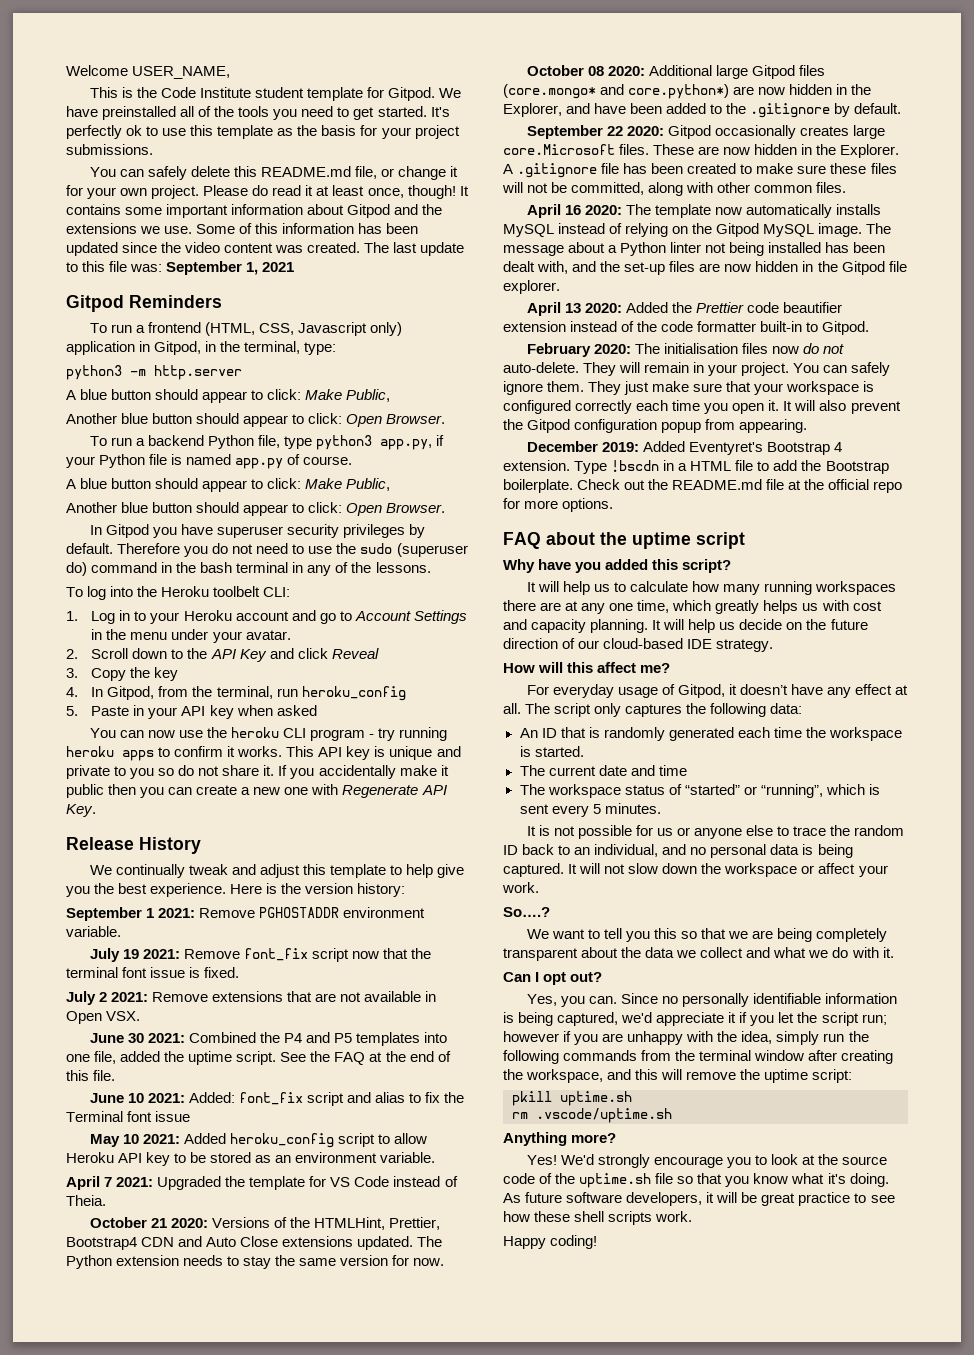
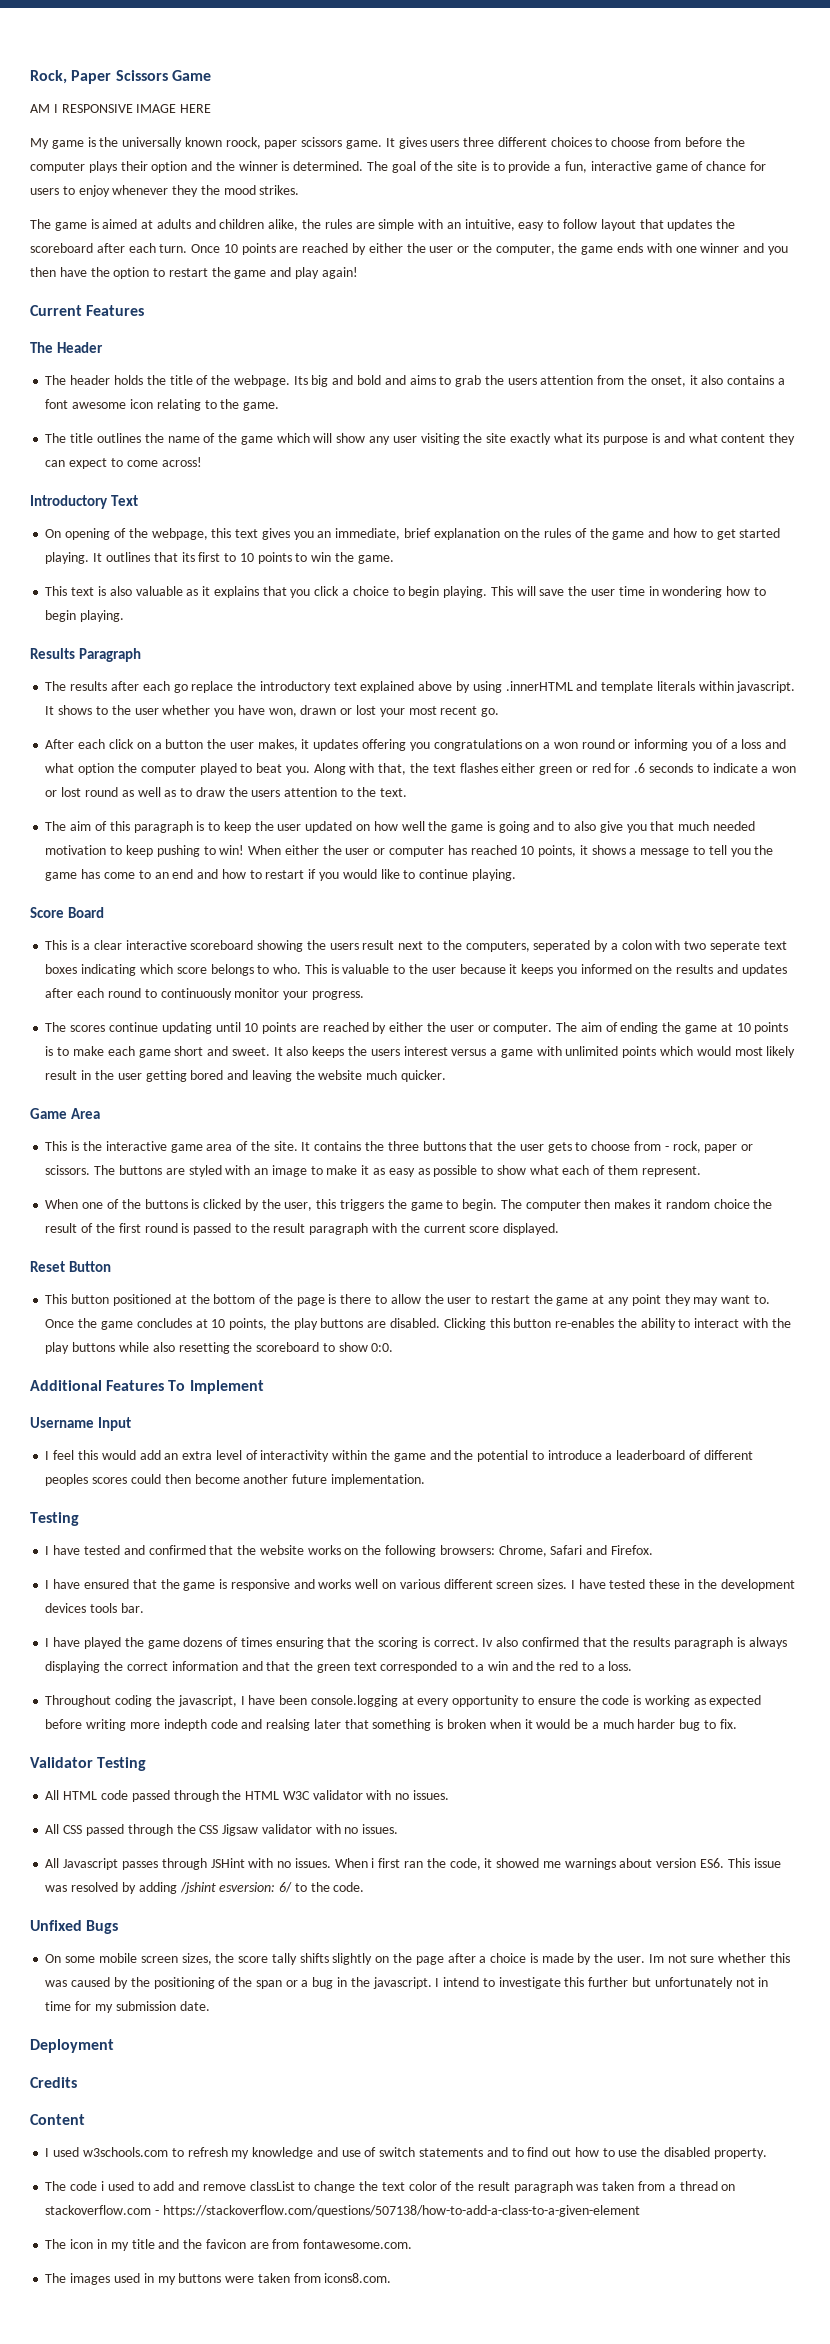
[66,65,231,79] [89,87,462,101] [66,106,450,120] [66,125,460,139] [66,144,153,155] [89,166,459,180] [66,185,469,199] [66,204,443,218] [66,223,419,234] [66,242,465,256] [66,261,295,275] [66,295,222,312] [89,322,403,336] [66,341,337,355] [66,365,242,380] [66,389,391,403] [66,413,446,427] [89,435,445,450] [66,454,353,469] [66,478,391,492] [66,502,446,516] [89,524,426,538] [66,543,468,557] [66,562,431,576] [66,586,291,600] [66,610,467,624] [91,629,291,643] [66,648,379,662] [66,667,179,681] [66,686,406,701] [66,705,317,719] [89,727,448,741] [66,746,461,761] [66,765,449,779] [66,784,447,798] [66,804,96,817] [66,837,201,854] [89,864,465,878] [66,883,406,897] [66,907,426,921] [66,926,121,937] [89,948,432,962] [66,967,240,978] [66,991,437,1005] [66,1011,141,1024] [89,1032,448,1046] [66,1051,451,1065] [66,1070,116,1081] [89,1092,465,1106] [66,1111,191,1122] [89,1133,428,1148] [66,1152,436,1166] [66,1176,458,1190] [66,1195,106,1206] [89,1217,441,1230] [66,1236,443,1250] [66,1255,445,1269] [526,65,826,79] [503,84,872,99] [503,103,902,118] [526,125,886,139] [503,144,900,158] [503,163,897,178] [502,182,847,196] [526,204,882,218] [503,223,892,237] [503,242,886,256] [503,261,907,275] [503,280,560,294] [526,302,843,316] [503,321,870,335] [526,343,845,357] [503,362,891,376] [503,381,875,395] [503,400,901,414] [503,419,808,433] [526,441,843,455] [503,460,889,474] [503,479,903,493] [503,498,614,512] [503,532,745,549] [503,559,732,573] [526,581,897,595] [503,600,882,614] [503,619,868,633] [503,638,774,652] [503,662,671,673] [526,684,909,698] [503,703,803,717] [519,727,902,741] [519,746,584,757] [519,765,687,776] [519,784,880,798] [519,803,661,817] [526,825,905,839] [503,844,853,858] [503,863,888,877] [502,882,539,893] [503,907,550,917] [526,928,888,942] [503,947,894,961] [503,972,603,985] [526,993,898,1007] [503,1012,887,1026] [503,1031,869,1045] [503,1050,894,1064] [503,1069,853,1083] [512,1091,632,1106] [512,1108,672,1123] [503,1132,617,1146] [526,1154,888,1168] [503,1173,889,1188] [503,1192,895,1206] [503,1211,693,1225] [503,1235,598,1249] Welcome USER_NAME, // This is the Code Institute student template for Gitpod. We have preinstalled all of the tools you need to get started. It's perfectly ok to use this template as the basis for your project submissions. // You can safely delete this README.md file, or change it for your own project. Please do read it at least once, though! It contains some important information about Gitpod and the extensions we use. Some of this information has been updated since the video content was created. The last update to this file was: September 1, 2021 // Gitpod Reminders // To run a frontend (HTML, CSS, Javascript only) application in Gitpod, in the terminal, type: // python3 -m http.server // A blue button should appear to click: Make Public, // Another blue button should appear to click: Open Browser. // To run a backend Python file, type python3 app.py, if your Python file is named app.py of course. // A blue button should appear to click: Make Public, // Another blue button should appear to click: Open Browser. // In Gitpod you have superuser security privileges by default. Therefore you do not need to use the sudo (superuser do) command in the bash terminal in any of the lessons. // To log into the Heroku toolbelt CLI: // 1. Log in to your Heroku account and go to Account Settings in the menu under your avatar. // 2. Scroll down to the API Key and click Reveal // 3. Copy the key // 4. In Gitpod, from the terminal, run heroku_config // 5. Paste in your API key when asked // You can now use the heroku CLI program - try running heroku apps to confirm it works. This API key is unique and private to you so do not share it. If you accidentally make it public then you can create a new one with Regenerate API Key. // Release History // We continually tweak and adjust this template to help give you the best experience. Here is the version history: // September 1 2021: Remove PGHOSTADDR environment variable. // July 19 2021: Remove font_fix script now that the terminal font issue is fixed. // July 2 2021: Remove extensions that are not available in Open VSX. // June 30 2021: Combined the P4 and P5 templates into one file, added the uptime script. See the FAQ at the end of this file. // June 10 2021: Added: font_fix script and alias to fix the Terminal font issue // May 10 2021: Added heroku_config script to allow Heroku API key to be stored as an environment variable. // April 7 2021: Upgraded the template for VS Code instead of Theia. // October 21 2020: Versions of the HTMLHint, Prettier, Bootstrap4 CDN and Auto Close extensions updated. The Python extension needs to stay the same version for now. // October 08 2020: Additional large Gitpod files (core.mongo* and core.python*) are now hidden in the Explorer, and have been added to the .gitignore by default. // September 22 2020: Gitpod occasionally creates large core.Microsoft files. These are now hidden in the Explorer. A .gitignore file has been created to make sure these files will not be committed, along with other common files. // April 16 2020: The template now automatically installs MySQL instead of relying on the Gitpod MySQL image. The message about a Python linter not being installed has been dealt with, and the set-up files are now hidden in the Gitpod file explorer. // April 13 2020: Added the Prettier code beautifier extension instead of the code formatter built-in to Gitpod. // February 2020: The initialisation files now do not auto-delete. They will remain in your project. You can safely ignore them. They just make sure that your workspace is configured correctly each time you open it. It will also prevent the Gitpod configuration popup from appearing. // December 2019: Added Eventyret's Bootstrap 4 extension. Type !bscdn in a HTML file to add the Bootstrap boilerplate. Check out the README.md file at the official repo for more options. // FAQ about the uptime script // Why have you added this script? // It will help us to calculate how many running workspaces there are at any one time, which greatly helps us with cost and capacity planning. It will help us decide on the future direction of our cloud-based IDE strategy. // How will this affect me? // For everyday usage of Gitpod, it doesn’t have any effect at all. The script only captures the following data: // An ID that is randomly generated each time the workspace is started. // The current date and time // The workspace status of “started” or “running”, which is sent every 5 minutes. // It is not possible for us or anyone else to trace the random ID back to an individual, and no personal data is being captured. It will not slow down the workspace or affect your work. // So….? // We want to tell you this so that we are being completely transparent about the data we collect and what we do with it. // Can I opt out? // Yes, you can. Since no personally identifiable information is being captured, we'd appreciate it if you let the script run; however if you are unhappy with the idea, simply run the following commands from the terminal window after creating the workspace, and this will remove the uptime script: // pkill uptime.sh // rm .vscode/uptime.sh // Anything more? // Yes! We'd strongly encourage you to look at the source code of the uptime.sh file so that you know what it's doing. As future software developers, it will be great practice to see how these shell scripts work. // Happy coding! -> [30,70,211,84] [30,104,212,113] [30,137,745,149] [30,161,766,173] [30,185,300,197] [30,219,736,231] [30,243,788,255] [30,267,358,279] [30,305,145,316] [30,342,103,353] [45,375,785,387] [45,399,280,411] [45,433,796,445] [45,457,202,469] [30,495,138,509] [45,528,781,540] [45,552,394,564] [45,586,766,598] [45,610,125,622] [30,648,141,662] [45,681,796,693] [45,705,500,717] [45,739,787,751] [45,763,797,775] [45,787,407,797] [45,821,755,833] [45,845,774,857] [45,869,516,881] [30,907,104,918] [45,940,787,952] [45,964,787,976] [45,988,364,1000] [45,1022,789,1034] [45,1046,796,1058] [45,1070,446,1082] [30,1108,100,1119] [45,1141,754,1153] [45,1165,701,1177] [45,1199,773,1211] [45,1223,560,1235] [30,1261,111,1272] [45,1294,770,1306] [45,1318,791,1330] [45,1342,394,1354] [30,1380,264,1394] [30,1417,131,1431] [45,1450,753,1462] [45,1474,425,1486] [30,1512,79,1526] [45,1545,653,1557] [45,1579,795,1591] [45,1603,144,1613] [45,1637,787,1649] [45,1661,633,1673] [45,1695,762,1707] [45,1719,737,1731] [30,1757,147,1771] [45,1790,449,1802] [45,1824,399,1836] [45,1858,781,1870] [45,1882,365,1894] [30,1920,119,1934] [45,1953,790,1965] [45,1977,769,1989] [45,2001,210,2013] [30,2039,114,2053] [30,2077,77,2088] [30,2114,85,2125] [45,2147,767,2159] [45,2181,736,2193] [45,2205,640,2217] [45,2239,413,2251] [45,2273,392,2285] Rock, Paper Scissors Game // AM I RESPONSIVE IMAGE HERE // My game is the universally known roock, paper scissors game. It gives users three different choices to choose from before the computer plays their option and the winner is determined. The goal of the site is to provide a fun, interactive game of chance for users to enjoy whenever they the mood strikes. // The game is aimed at adults and children alike, the rules are simple with an intuitive, easy to follow layout that updates the scoreboard after each turn. Once 10 points are reached by either the user or the computer, the game ends with one winner and you then have the option to restart the game and play again! // Current Features // The Header // The header holds the title of the webpage. Its big and bold and aims to grab the users attention from the onset, it also contains a font awesome icon relating to the game. // The title outlines the name of the game which will show any user visiting the site exactly what its purpose is and what content they can expect to come across! // Introductory Text // On opening of the webpage, this text gives you an immediate, brief explanation on the rules of the game and how to get started playing. It outlines that its first to 10 points to win the game. // This text is also valuable as it explains that you click a choice to begin playing. This will save the user time in wondering how to begin playing. // Results Paragraph // The results after each go replace the introductory text explained above by using .innerHTML and template literals within javascript. It shows to the user whether you have won, drawn or lost your most recent go. // After each click on a button the user makes, it updates offering you congratulations on a won round or informing you of a loss and what option the computer played to beat you. Along with that, the text flashes either green or red for .6 seconds to indicate a won or lost round as well as to draw the users attention to the text. // The aim of this paragraph is to keep the user updated on how well the game is going and to also give you that much needed motivation to keep pushing to win! When either the user or computer has reached 10 points, it shows a message to tell you the game has come to an end and how to restart if you would like to continue playing. // Score Board // This is a clear interactive scoreboard showing the users result next to the computers, seperated by a colon with two seperate text boxes indicating which score belongs to who. This is valuable to the user because it keeps you informed on the results and updates after each round to continuously monitor your progress. // The scores continue updating until 10 points are reached by either the user or computer. The aim of ending the game at 10 points is to make each game short and sweet. It also keeps the users interest versus a game with unlimited points which would most likely result in the user getting bored and leaving the website much quicker. // Game Area // This is the interactive game area of the site. It contains the three buttons that the user gets to choose from - rock, paper or scissors. The buttons are styled with an image to make it as easy as possible to show what each of them represent. // When one of the buttons is clicked by the user, this triggers the game to begin. The computer then makes it random choice the result of the first round is passed to the result paragraph with the current score displayed. // Reset Button // This button positioned at the bottom of the page is there to allow the user to restart the game at any point they may want to. Once the game concludes at 10 points, the play buttons are disabled. Clicking this button re-enables the ability to interact with the play buttons while also resetting the scoreboard to show 0:0. // Additional Features To Implement // Username Input // I feel this would add an extra level of interactivity within the game and the potential to introduce a leaderboard of different peoples scores could then become another future implementation. // Testing // I have tested and confirmed that the website works on the following browsers: Chrome, Safari and Firefox. // I have ensured that the game is responsive and works well on various different screen sizes. I have tested these in the development devices tools bar. // I have played the game dozens of times ensuring that the scoring is correct. Iv also confirmed that the results paragraph is always displaying the correct information and that the green text corresponded to a win and the red to a loss. // Throughout coding the javascript, I have been console.logging at every opportunity to ensure the code is working as expected before writing more indepth code and realsing later that something is broken when it would be a much harder bug to fix. // Validator Testing // All HTML code passed through the HTML W3C validator with no issues. // All CSS passed through the CSS Jigsaw validator with no issues. // All Javascript passes through JSHint with no issues. When i first ran the code, it showed me warnings about version ES6. This issue was resolved by adding /jshint esversion: 6/ to the code. // Unfixed Bugs // On some mobile screen sizes, the score tally shifts slightly on the page after a choice is made by the user. Im not sure whether this was caused by the positioning of the span or a bug in the javascript. I intend to investigate this further but unfortunately not in time for my submission date. // Deployment // Credits // Content // I used w3schools.com to refresh my knowledge and use of switch statements and to find out how to use the disabled property. // The code i used to add and remove classList to change the text color of the result paragraph was taken from a thread on stackoverflow.com - https://stackoverflow.com/questions/507138/how-to-add-a-class-to-a-given-element // The icon in my title and the favicon are from fontawesome.com. // The images used in my buttons were taken from icons8.com.

